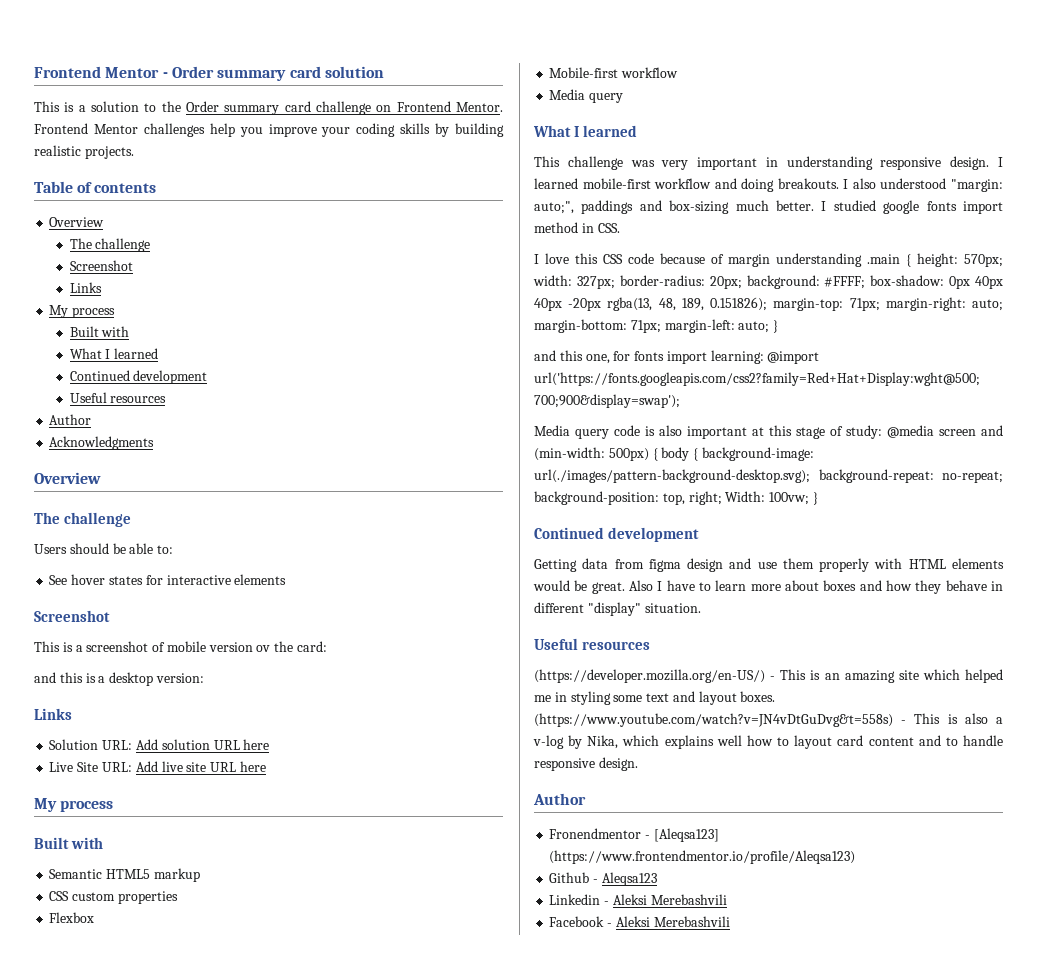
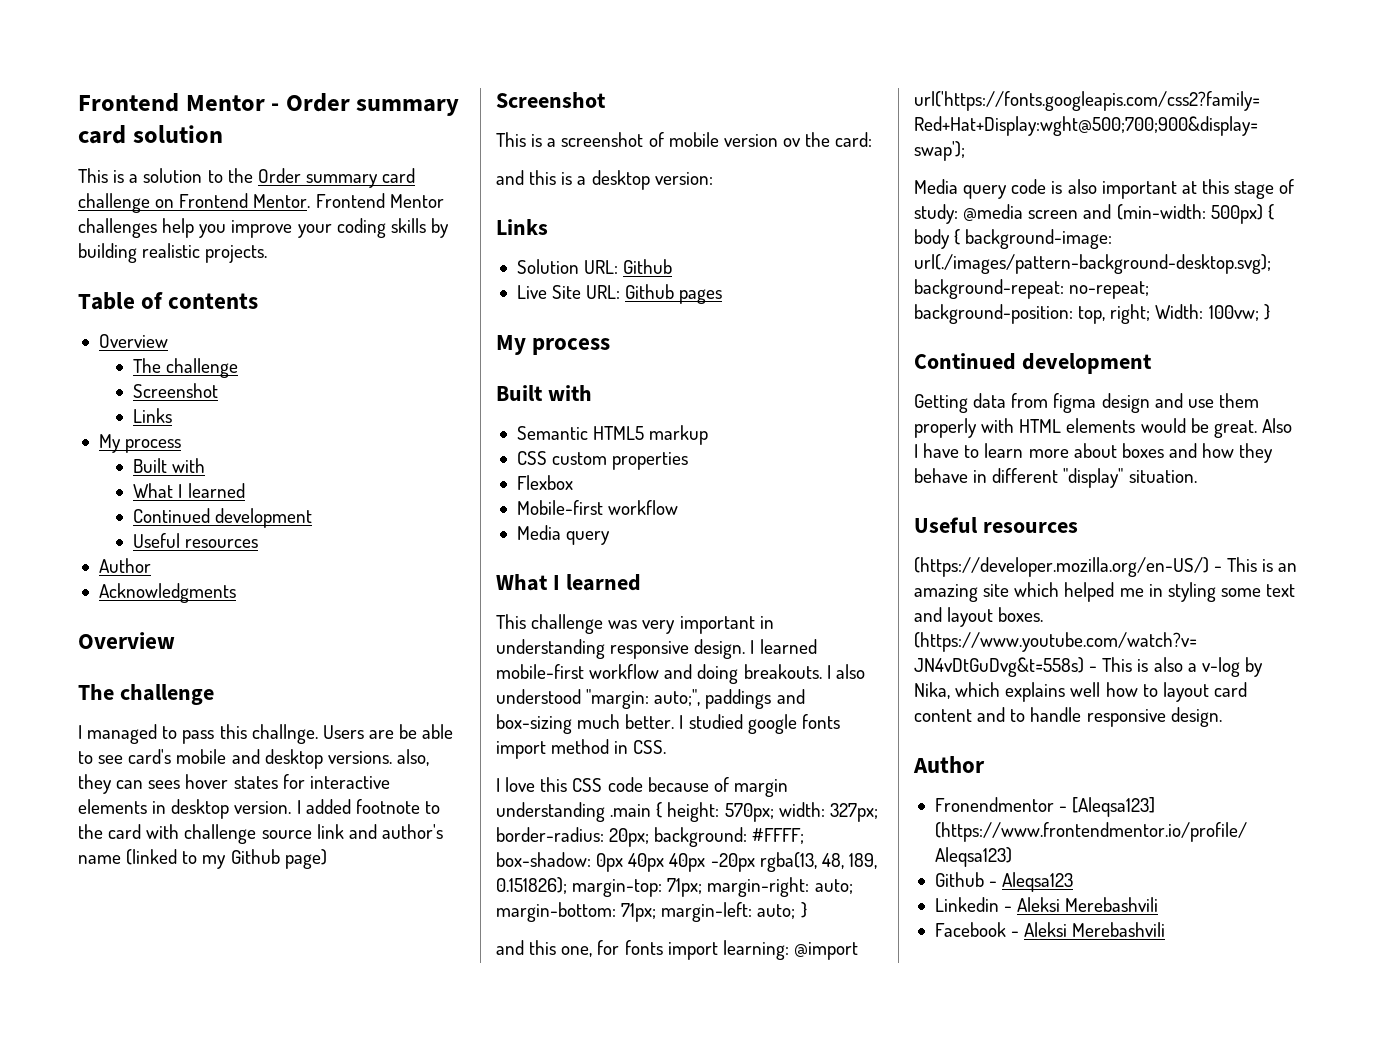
[34,543,174,554] [49,575,68,585] Users should be able to: // See -> [78,724,454,744] [78,749,429,769] [78,774,181,794] I managed to pass this challnge. Users are be able to see card's mobile and desktop versions. also, they can sees
(287, 579) none -> [152,799,440,819] [78,824,443,844] [78,849,327,869] in desktop version. I added footnote to the card with challenge source link and author's name (linked to my Github page)
[135,739,270,750] Add solution URL here -> [623,259,673,274] Github
[135,761,266,772] Add live site URL here -> [625,284,723,304] Github pages

